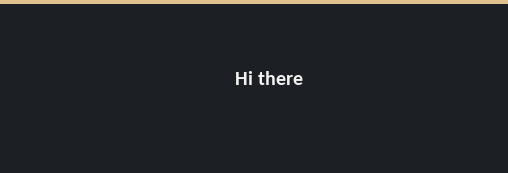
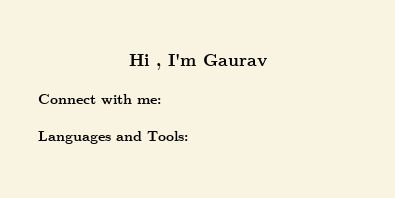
[258,71,304,85] there -> [155,53,267,70] [38,94,161,105] [38,131,188,144] , I'm Gaurav // Connect with me: // Languages and Tools:

